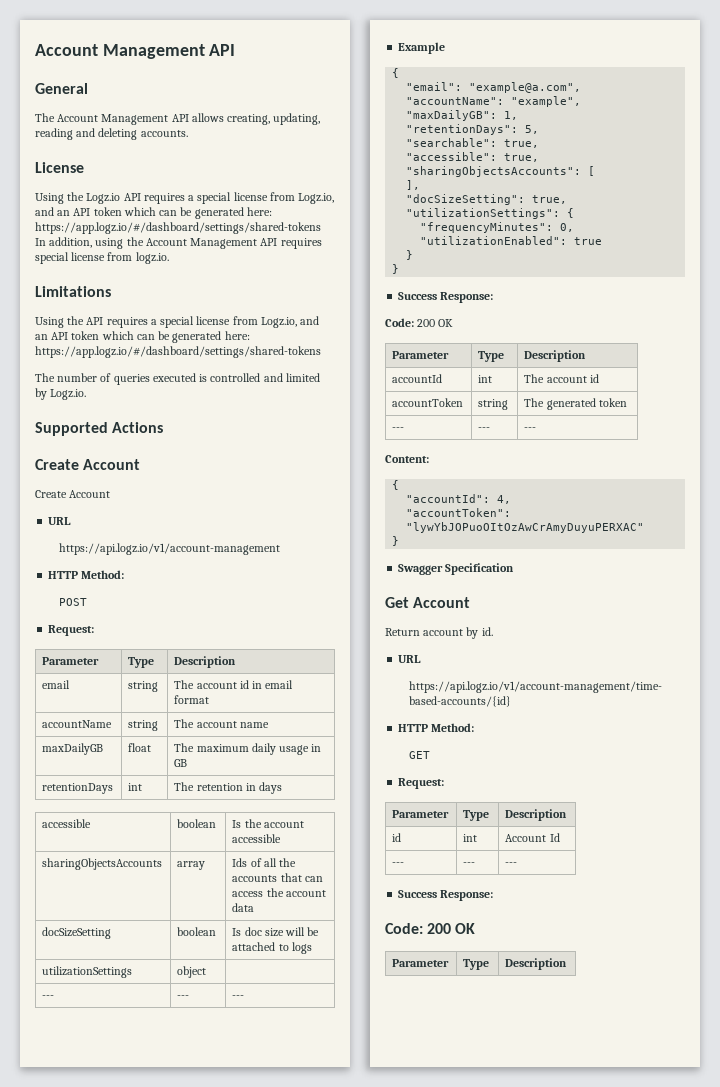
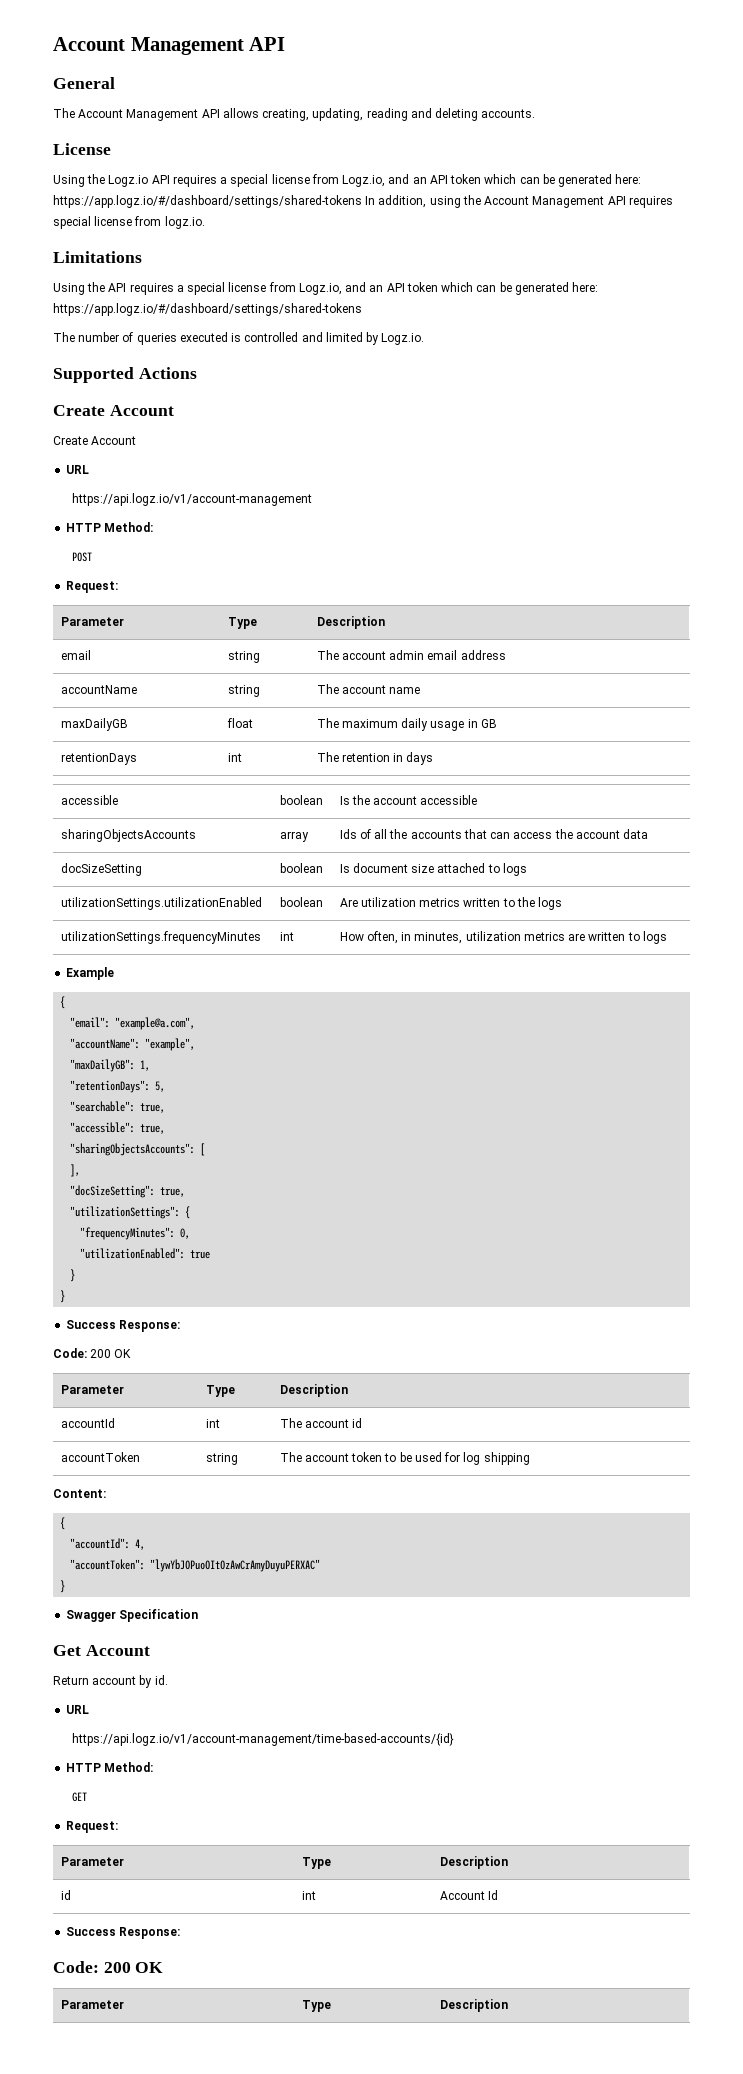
[239,680,294,689] [174,695,210,704] id in email format -> [389,650,506,660] admin email address
[244,927,320,937] doc size will be -> [353,863,435,873] document size
[42,966,133,978] [177,966,207,978] [42,995,55,999] [177,995,190,999] [232,995,245,999] utilizationSettings | object | // --- | --- | --- -> [60,897,262,910] [279,897,323,907] [339,897,563,910] [60,931,261,944] [279,932,294,941] [339,931,667,944] utilizationSettings.utilizationEnabled | boolean | Are utilization metrics written to the logs // utilizationSettings.frequencyMinutes | int | How often, in minutes, utilization metrics are written to logs
[546,398,627,410] [392,427,405,431] [478,427,491,431] [524,427,537,431] generated token // --- | --- | --- -> [305,1452,530,1465] account token to be used for log shipping
[392,862,405,866] [463,862,476,866] [505,862,518,866] // --- | --- | --- -> (499, 1895) none

